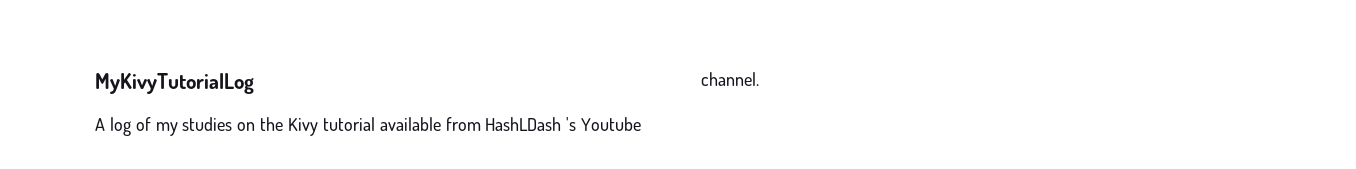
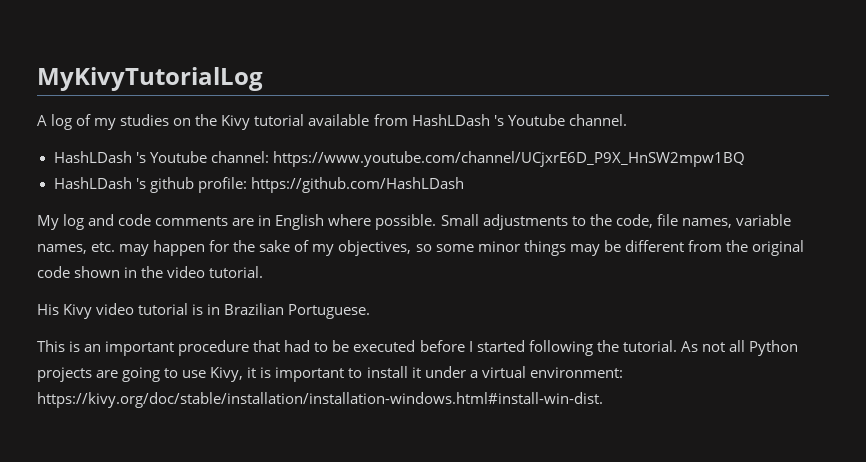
(759, 79) none -> [53,151,745,167] [53,177,464,193] [37,214,791,230] [37,240,804,256] [37,266,264,278] [37,303,371,319] [37,340,798,356] [37,366,623,382] [37,392,603,408] // HashLDash 's Youtube channel: https://www.youtube.com/channel/UCjxrE6D_P9X_HnSW2mpw1BQ // HashLDash 's github profile: https://github.com/HashLDash // My log and code comments are in English where possible. Small adjustments to the code, file names, variable names, etc. may happen for the sake of my objectives, so some minor things may be different from the original code shown in the video tutorial. // His Kivy video tutorial is in Brazilian Portuguese. // This is an important procedure that had to be executed before I started following the tutorial. As not all Python projects are going to use Kivy, it is important to install it under a virtual environment: https://kivy.org/doc/stable/installation/installation-windows.html#install-win-dist.

